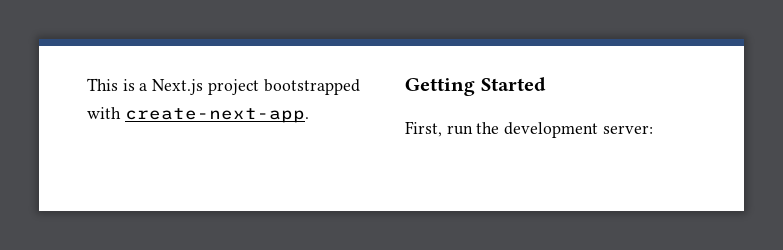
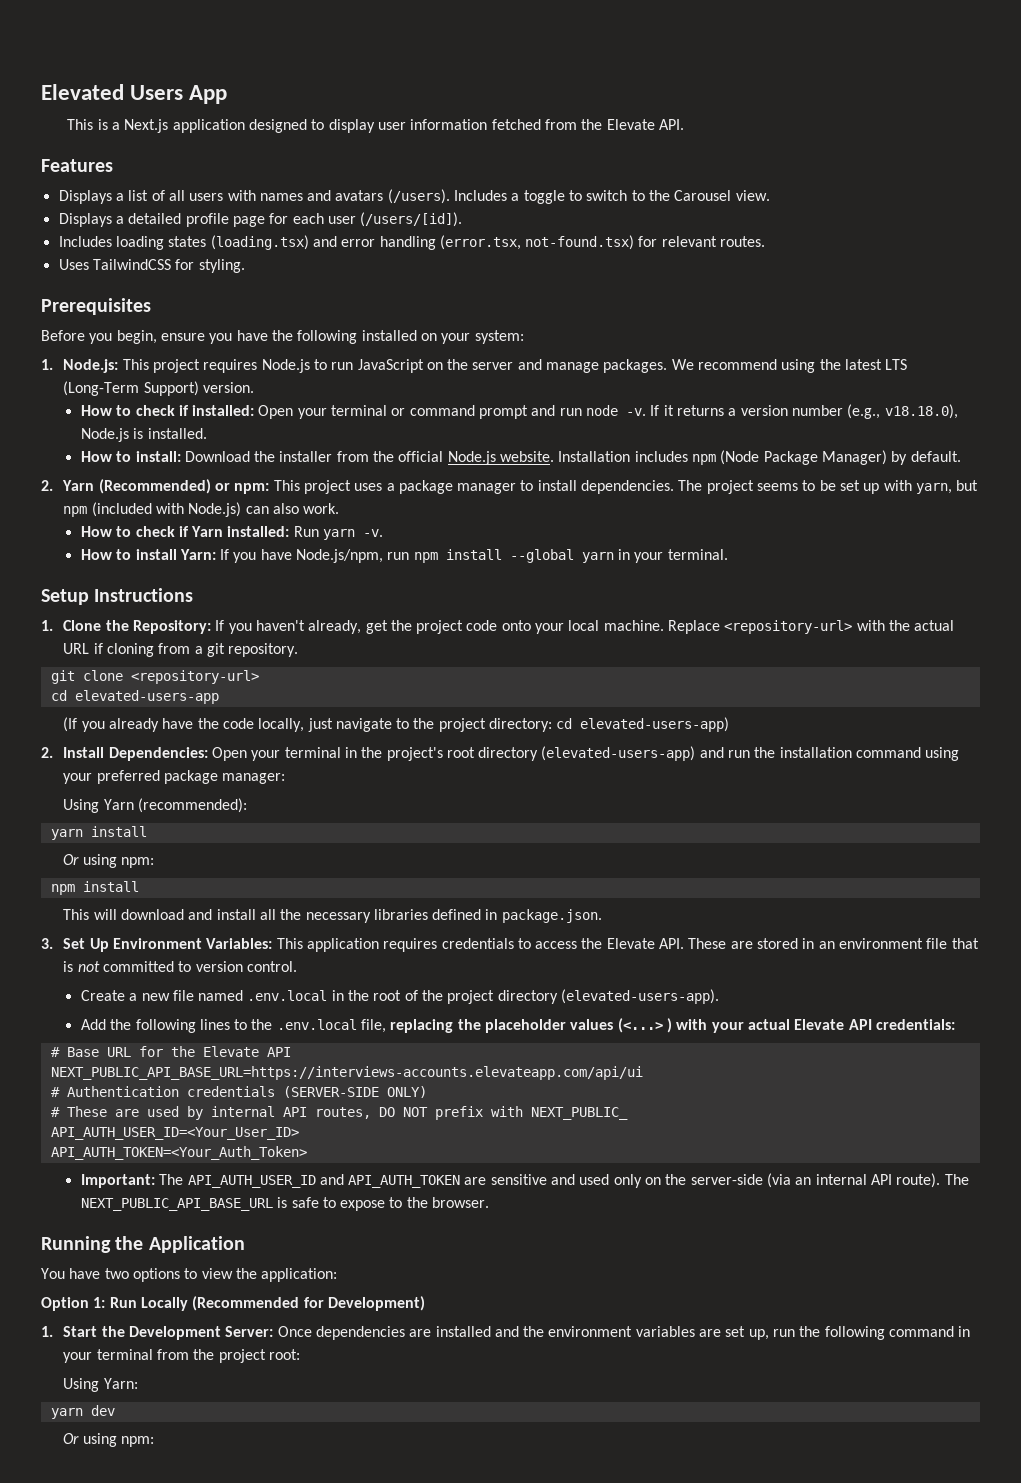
(87, 84) none -> [41,84,228,104] Elevated Users App //
[207,79,360,95] [87,107,309,123] [405,77,546,96] [405,121,653,138] project bootstrapped with create-next-app. // Getting Started // First, run the development server: -> [172,119,684,133] [41,159,113,172] [58,189,770,204] [58,212,463,227] [58,235,766,250] [58,259,245,273] [41,298,151,315] [41,330,524,344] [41,359,908,373] [63,381,254,396] [80,404,958,419] [80,428,207,442] [80,450,961,465] [41,479,979,494] [63,502,340,517] [80,526,384,540] [80,549,728,563] [41,588,194,605] [41,620,955,634] [63,643,299,657] [50,670,259,684] [50,690,219,704] [63,717,730,732] [41,746,960,761] [63,770,286,784] [63,798,247,813] [50,826,147,840] [63,854,154,868] [50,881,139,895] [63,909,602,923] [41,938,979,952] [63,961,297,972] [80,989,720,1004] [80,1018,955,1033] [50,1046,291,1057] [50,1066,643,1080] [50,1086,427,1098] [50,1106,628,1120] [50,1127,299,1140] [50,1146,307,1160] [80,1173,969,1188] [80,1197,490,1211] [41,1236,245,1253] [41,1268,338,1282] [41,1296,425,1311] [41,1326,971,1340] [63,1349,300,1363] [63,1378,138,1392] [50,1405,115,1419] [63,1433,154,1447] application designed to display user information fetched from the Elevate API. // Features // Displays a list of all users with names and avatars (/users). Includes a toggle to switch to the Carousel view. // Displays a detailed profile page for each user (/users/[id]). // Includes loading states (loading.tsx) and error handling (error.tsx, not-found.tsx) for relevant routes. // Uses TailwindCSS for styling. // Prerequisites // Before you begin, ensure you have the following installed on your system: // 1. Node.js: This project requires Node.js to run JavaScript on the server and manage packages. We recommend using the latest LTS (Long-Term Support) version. // How to check if installed: Open your terminal or command prompt and run node -v. If it returns a version number (e.g., v18.18.0), Node.js is installed. // How to install: Download the installer from the official Node.js website. Installation includes npm (Node Package Manager) by default. // 2. Yarn (Recommended) or npm: This project uses a package manager to install dependencies. The project seems to be set up with yarn, but npm (included with Node.js) can also work. // How to check if Yarn installed: Run yarn -v. // How to install Yarn: If you have Node.js/npm, run npm install --global yarn in your terminal. // Setup Instructions // 1. Clone the Repository: If you haven't already, get the project code onto your local machine. Replace <repository-url> with the actual URL if cloning from a git repository. // git clone <repository-url> // cd elevated-users-app // (If you already have the code locally, just navigate to the project directory: cd elevated-users-app) // 2. Install Dependencies: Open your terminal in the project's root directory (elevated-users-app) and run the installation command using your preferred package manager: // Using Yarn (recommended): // yarn install // Or using npm: // npm install // This will download and install all the necessary libraries defined in package.json. // 3. Set Up Environment Variables: This application requires credentials to access the Elevate API. These are stored in an environment file that is not committed to version control. // Create a new file named .env.local in the root of the project directory (elevated-users-app). // Add the following lines to the .env.local file, replacing the placeholder values (<...> ) with your actual Elevate API credentials: // # Base URL for the Elevate API // NEXT_PUBLIC_API_BASE_URL=https://interviews-accounts.elevateapp.com/api/ui // # Authentication credentials (SERVER-SIDE ONLY) // # These are used by internal API routes, DO NOT prefix with NEXT_PUBLIC_ // API_AUTH_USER_ID=<Your_User_ID> // API_AUTH_TOKEN=<Your_Auth_Token> // Important: The API_AUTH_USER_ID and API_AUTH_TOKEN are sensitive and used only on the server-side (via an internal API route). The NEXT_PUBLIC_API_BASE_URL is safe to expose to the browser. // Running the Application // You have two options to view the application: // Option 1: Run Locally (Recommended for Development) // 1. Start the Development Server: Once dependencies are installed and the environment variables are set up, run the following command in your terminal from the project root: // Using Yarn: // yarn dev // Or using npm:

